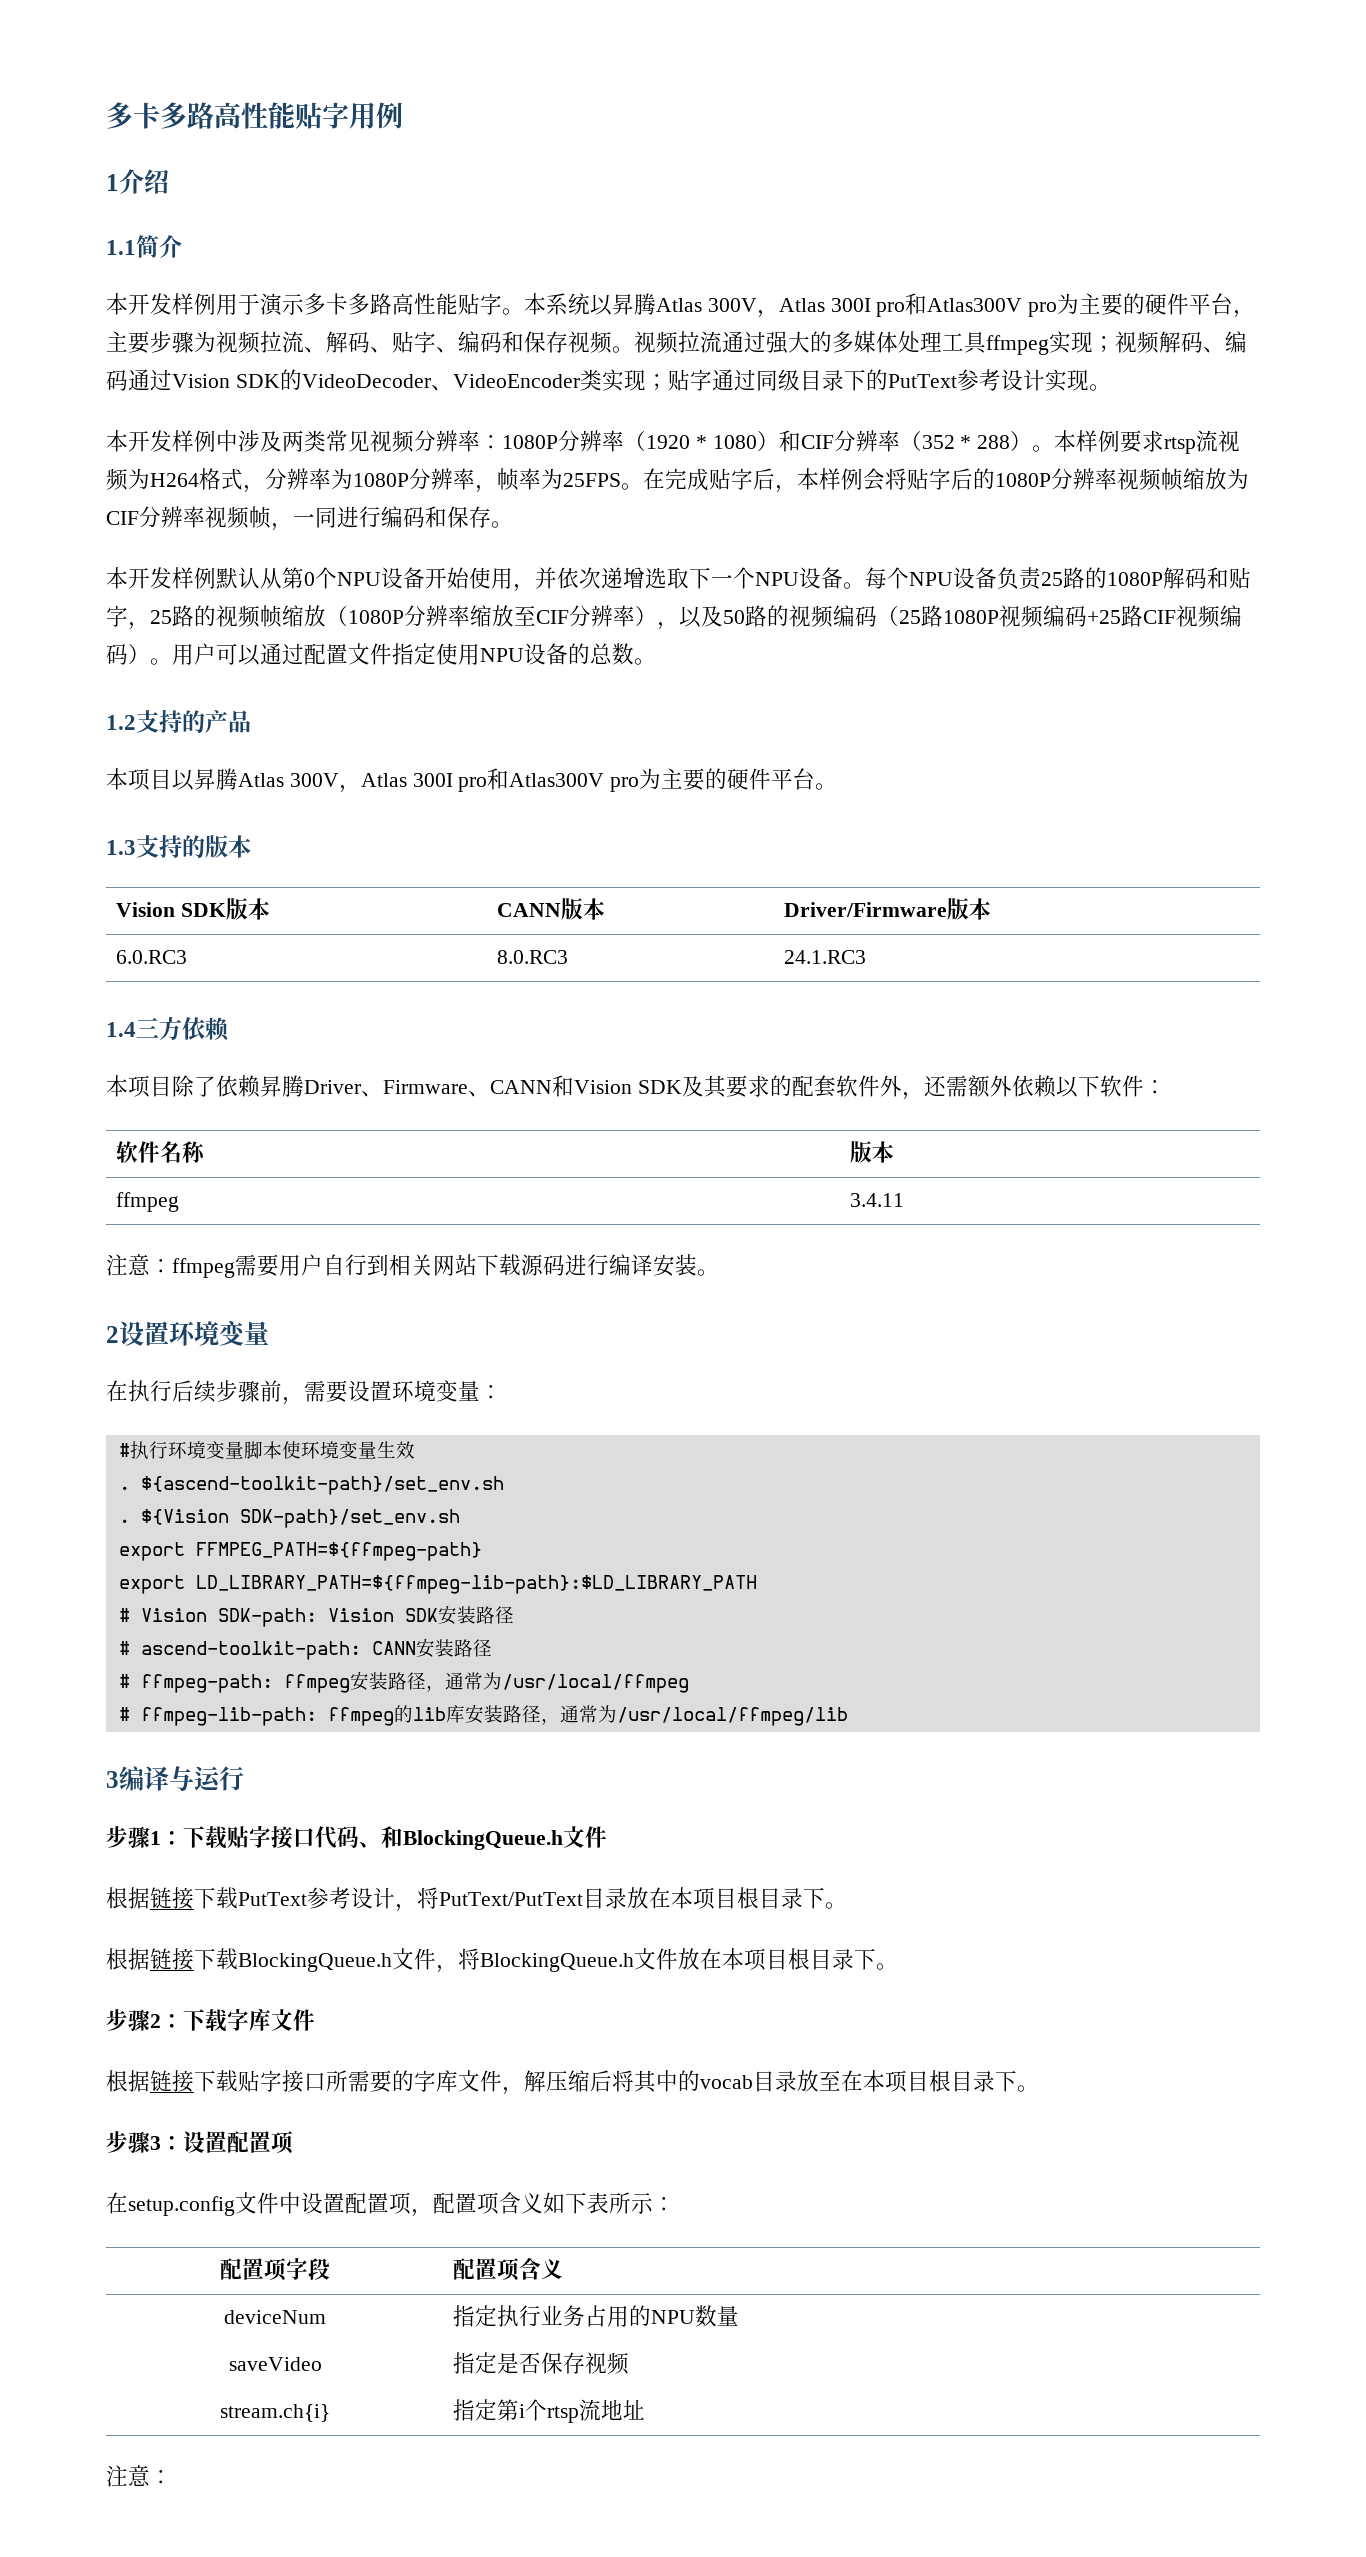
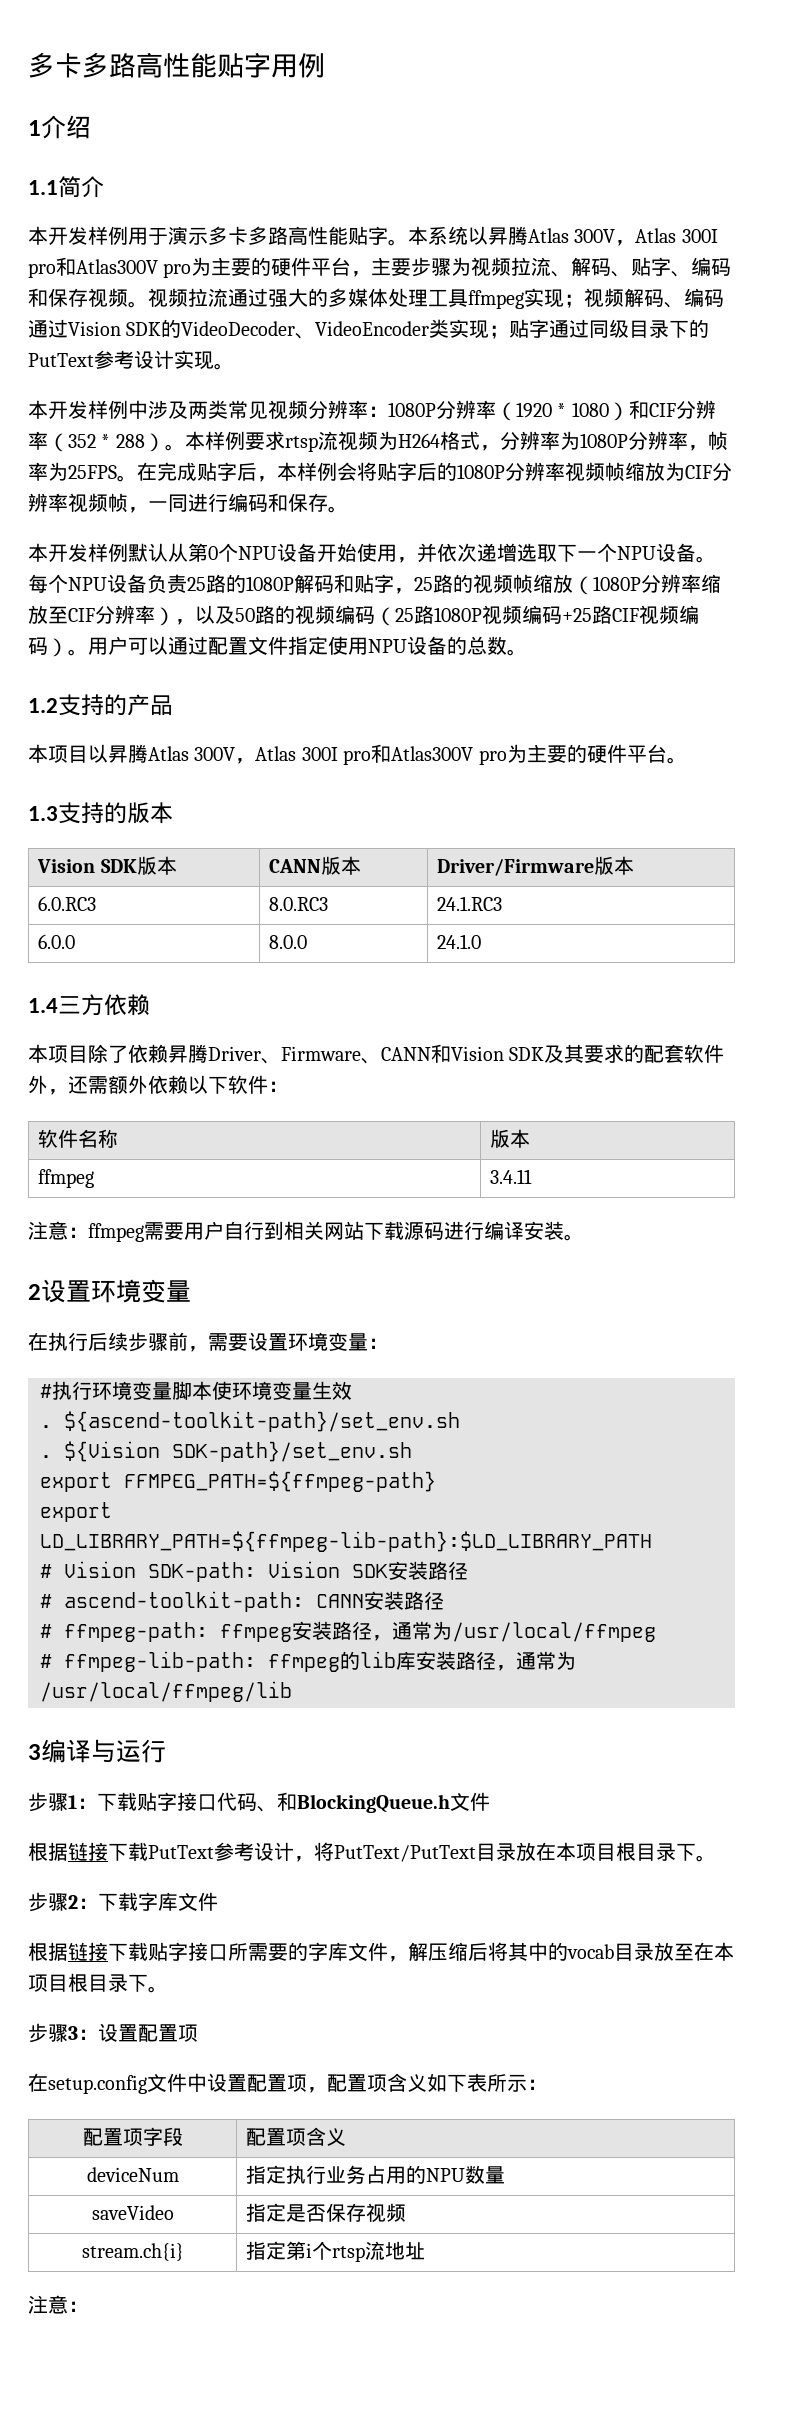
(866, 957) none -> [38,934,76,949] [269,935,308,949] [437,934,482,949] // 6.0.0 | 8.0.0 | 24.1.0
[106,1948,898,1973] // 根据链接下载BlockingQueue.h文件，将BlockingQueue.h文件放在本项目根目录下。 -> (716, 1858) none

